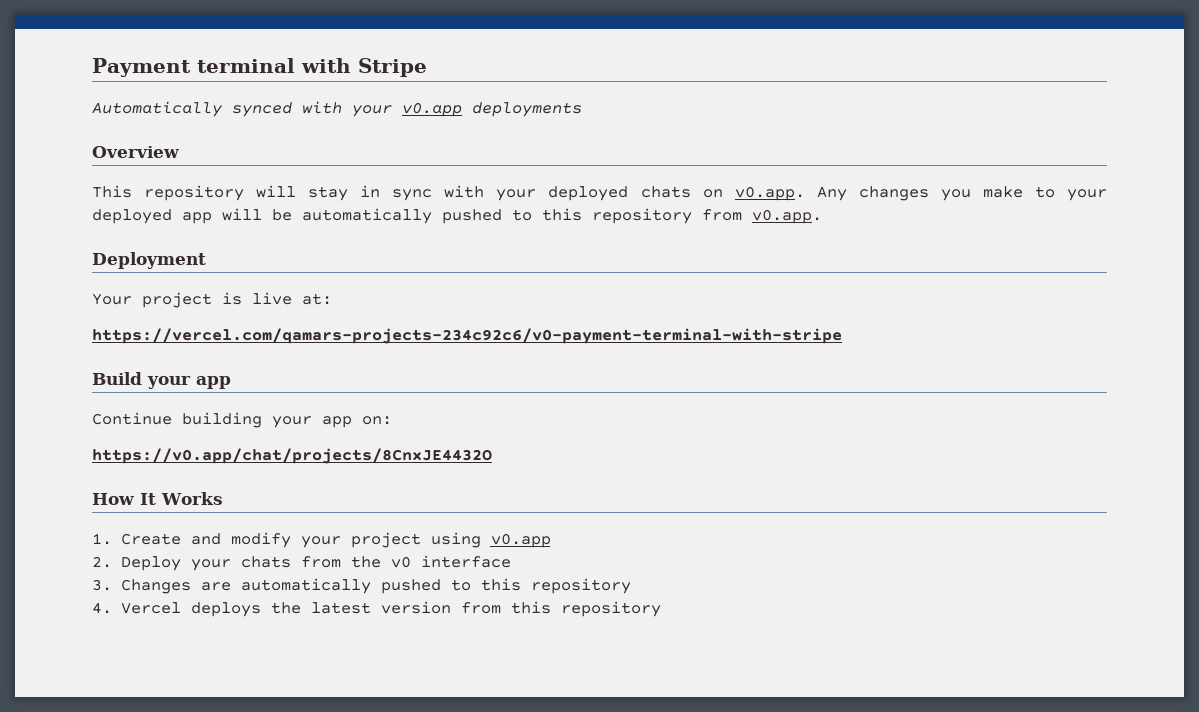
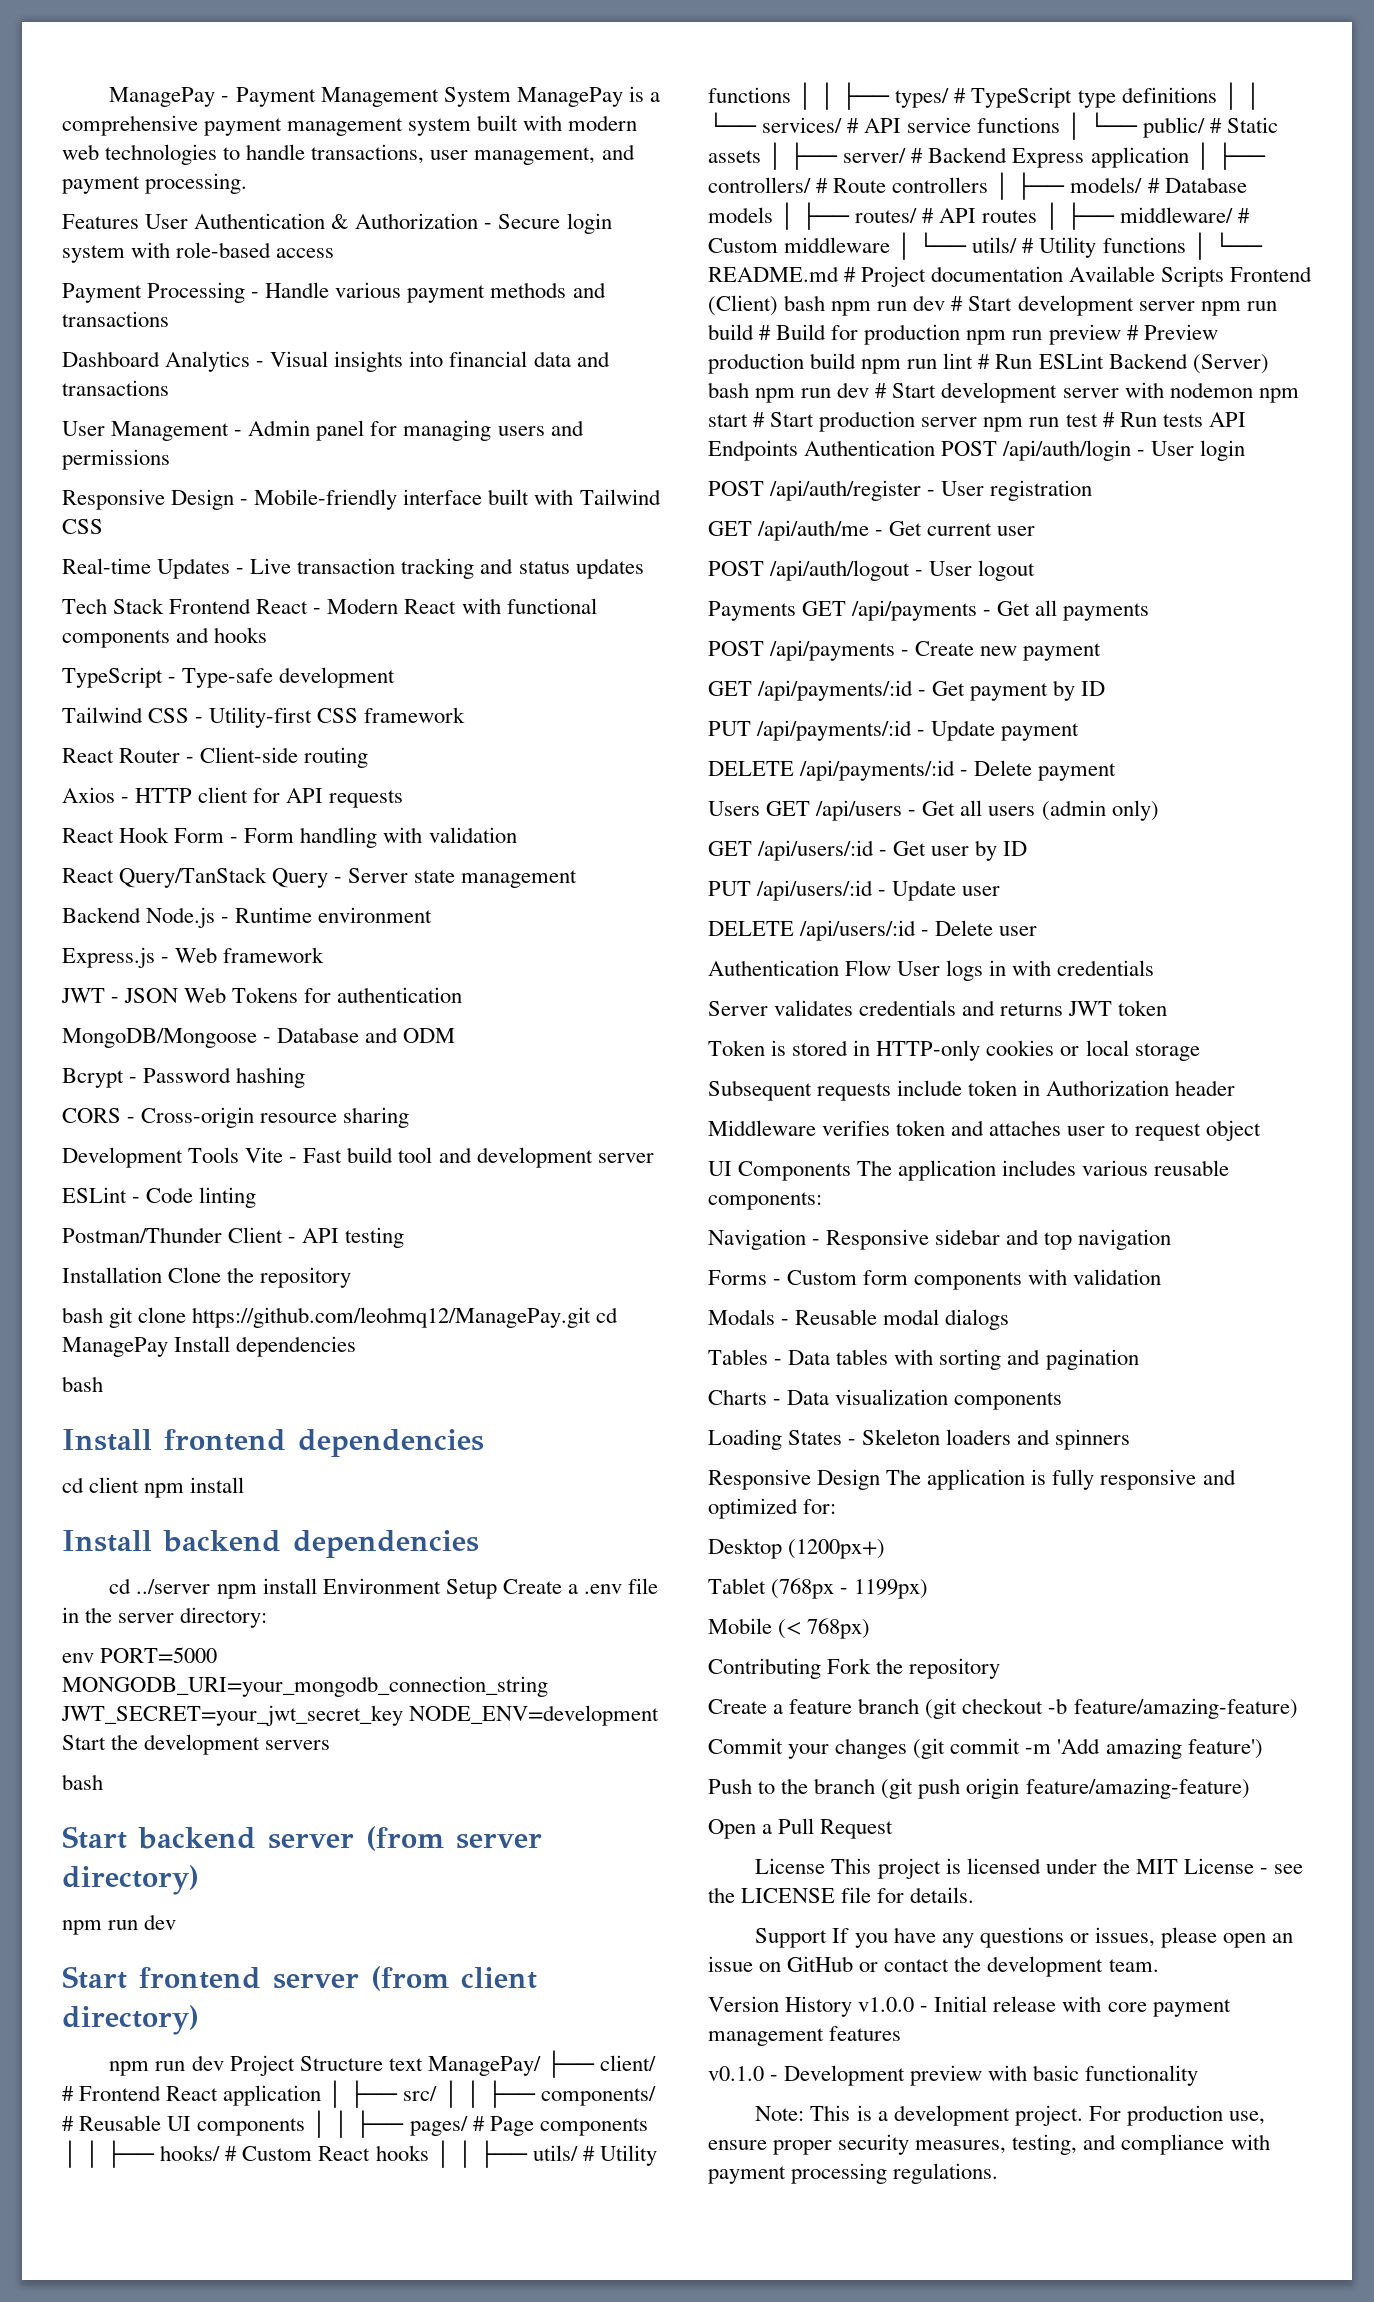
[92,58,427,77] [92,101,582,117] [92,146,179,158] [92,185,1107,201] [92,208,822,224] [92,252,206,269] [92,292,332,308] [92,328,842,344] [92,372,231,389] [92,412,392,428] [92,448,492,464] [92,492,223,505] [92,532,551,548] [92,555,511,571] [92,578,631,594] [92,601,661,617] Payment terminal with Stripe // Automatically synced with your v0.app deployments // Overview // This repository will stay in sync with your deployed chats on v0.app. Any changes you make to your deployed app will be automatically pushed to this repository from v0.app. // Deployment // Your project is live at: // https://vercel.com/qamars-projects-234c92c6/v0-payment-terminal-with-stripe // Build your app // Continue building your app on: // https://v0.app/chat/projects/8CnxJE4432O // How It Works // 1. Create and modify your project using v0.app // 2. Deploy your chats from the v0 interface // 3. Changes are automatically pushed to this repository // 4. Vercel deploys the latest version from this repository -> [109,86,660,107] [62,115,638,136] [62,144,635,165] [62,173,248,194] [62,213,612,234] [62,242,335,263] [62,282,606,303] [62,311,169,327] [62,351,610,372] [62,380,169,396] [62,420,584,441] [62,449,170,470] [62,489,661,510] [62,519,103,534] [62,558,644,579] [62,598,597,614] [62,627,268,648] [62,667,396,688] [62,707,466,728] [62,747,369,768] [62,787,404,808] [62,827,517,848] [62,867,578,888] [62,907,433,928] [62,947,325,968] [61,987,463,1003] [62,1027,456,1048] [62,1067,306,1088] [62,1107,410,1128] [62,1147,654,1168] [62,1187,257,1208] [62,1227,405,1248] [62,1267,352,1288] [62,1307,619,1328] [62,1336,357,1357] [62,1376,103,1392] [62,1429,484,1457] [62,1477,245,1498] [62,1530,479,1558] [109,1578,659,1599] [62,1607,268,1628] [62,1647,218,1663] [62,1676,548,1697] [61,1705,660,1726] [62,1734,331,1755] [62,1774,103,1790] [62,1826,542,1851] [62,1865,199,1895] [62,1914,177,1935] [62,1966,537,1991] [62,2005,199,2035] [109,2050,656,2078] [62,2080,656,2108] [62,2110,648,2138] [62,2140,657,2168] [708,82,1261,110] [708,112,1278,140] [708,142,1266,170] [708,172,1247,200] [708,202,1250,230] [708,232,1263,260] [708,266,1313,287] [708,295,1277,316] [708,324,1218,345] [708,353,1269,374] [708,382,1299,403] [708,411,1246,432] [708,440,1246,461] [708,480,1093,501] [708,520,1036,541] [708,560,1036,581] [708,600,1150,621] [708,640,1102,661] [708,680,1106,701] [708,720,1080,741] [708,760,1117,781] [708,800,1159,821] [708,840,1028,861] [708,880,1001,901] [708,920,1038,941] [708,960,1155,981] [708,1000,1168,1016] [708,1040,1200,1061] [708,1080,1236,1101] [708,1120,1261,1141] [708,1160,1230,1181] [708,1192,822,1210] [708,1229,1172,1250] [708,1269,1162,1290] [708,1309,1010,1330] [708,1349,1139,1370] [708,1389,1063,1410] [708,1429,1131,1450] [708,1469,1236,1490] [708,1498,837,1519] [708,1538,886,1559] [708,1578,929,1599] [708,1618,871,1639] [708,1658,1001,1679] [708,1698,1298,1719] [708,1738,1263,1759] [708,1778,1250,1799] [708,1818,894,1839] [755,1858,1304,1879] [708,1887,975,1903] [755,1927,1294,1948] [708,1956,1159,1977] [708,1996,1231,2017] [708,2026,902,2046] [708,2065,1199,2086] [755,2105,1265,2126] [708,2134,1270,2155] [708,2163,999,2184] ManagePay - Payment Management System ManagePay is a comprehensive payment management system built with modern web technologies to handle transactions, user management, and payment processing. // Features User Authentication & Authorization - Secure login system with role-based access // Payment Processing - Handle various payment methods and transactions // Dashboard Analytics - Visual insights into financial data and transactions // User Management - Admin panel for managing users and permissions // Responsive Design - Mobile-friendly interface built with Tailwind CSS // Real-time Updates - Live transaction tracking and status updates // Tech Stack Frontend React - Modern React with functional components and hooks // TypeScript - Type-safe development // Tailwind CSS - Utility-first CSS framework // React Router - Client-side routing // Axios - HTTP client for API requests // React Hook Form - Form handling with validation // React Query/TanStack Query - Server state management // Backend Node.js - Runtime environment // Express.js - Web framework // JWT - JSON Web Tokens for authentication // MongoDB/Mongoose - Database and ODM // Bcrypt - Password hashing // CORS - Cross-origin resource sharing // Development Tools Vite - Fast build tool and development server // ESLint - Code linting // Postman/Thunder Client - API testing // Installation Clone the repository // bash git clone https://github.com/leohmq12/ManagePay.git cd ManagePay Install dependencies // bash // Install frontend dependencies // cd client npm install // Install backend dependencies // cd ../server npm install Environment Setup Create a .env file in the server directory: // env PORT=5000 MONGODB_URI=your_mongodb_connection_string JWT_SECRET=your_jwt_secret_key NODE_ENV=development Start the development servers // bash // Start backend server (from server directory) // npm run dev // Start frontend server (from client directory) // npm run dev Project Structure text ManagePay/ ├── client/ # Frontend React application │ ├── src/ │ │ ├── components/ # Reusable UI components │ │ ├── pages/ # Page components │ │ ├── hooks/ # Custom React hooks │ │ ├── utils/ # Utility functions │ │ ├── types/ # TypeScript type definitions │ │ └── services/ # API service functions │ └── public/ # Static assets │ ├── server/ # Backend Express application │ ├── controllers/ # Route controllers │ ├── models/ # Database models │ ├── routes/ # API routes │ ├── middleware/ # Custom middleware │ └── utils/ # Utility functions │ └── README.md # Project documentation Available Scripts Frontend (Client) bash npm run dev # Start development server npm run build # Build for production npm run preview # Preview production build npm run lint # Run ESLint Backend (Server) bash npm run dev # Start development server with nodemon npm start # Start production server npm run test # Run tests API Endpoints Authentication POST /api/auth/login - User login // POST /api/auth/register - User registration // GET /api/auth/me - Get current user // POST /api/auth/logout - User logout // Payments GET /api/payments - Get all payments // POST /api/payments - Create new payment // GET /api/payments/:id - Get payment by ID // PUT /api/payments/:id - Update payment // DELETE /api/payments/:id - Delete payment // Users GET /api/users - Get all users (admin only) // GET /api/users/:id - Get user by ID // PUT /api/users/:id - Update user // DELETE /api/users/:id - Delete user // Authentication Flow User logs in with credentials // Server validates credentials and returns JWT token // Token is stored in HTTP-only cookies or local storage // Subsequent requests include token in Authorization header // Middleware verifies token and attaches user to request object // UI Components The application includes various reusable components: // Navigation - Responsive sidebar and top navigation // Forms - Custom form components with validation // Modals - Reusable modal dialogs // Tables - Data tables with sorting and pagination // Charts - Data visualization components // Loading States - Skeleton loaders and spinners // Responsive Design The application is fully responsive and optimized for: // Desktop (1200px+) // Tablet (768px - 1199px) // Mobile (< 768px) // Contributing Fork the repository // Create a feature branch (git checkout -b feature/amazing-feature) // Commit your changes (git commit -m 'Add amazing feature') // Push to the branch (git push origin feature/amazing-feature) // Open a Pull Request // License This project is licensed under the MIT License - see the LICENSE file for details. // Support If you have any questions or issues, please open an issue on GitHub or contact the development team. // Version History v1.0.0 - Initial release with core payment management features // v0.1.0 - Development preview with basic functionality // Note: This is a development project. For production use, ensure proper security measures, testing, and compliance with payment processing regulations.

